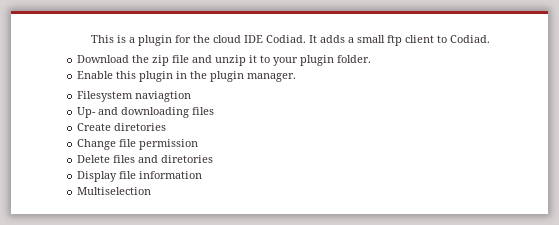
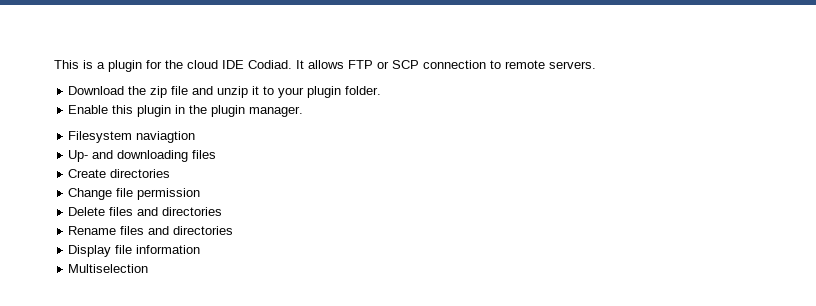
[320,35,491,46] adds a small ftp client to Codiad. -> [308,60,596,69] allows FTP or SCP connection to remote servers.
[114,123,167,131] diretories -> [110,169,171,178] directories
[161,155,214,163] diretories -> [162,207,223,216] [68,226,234,235] directories // Rename files and directories

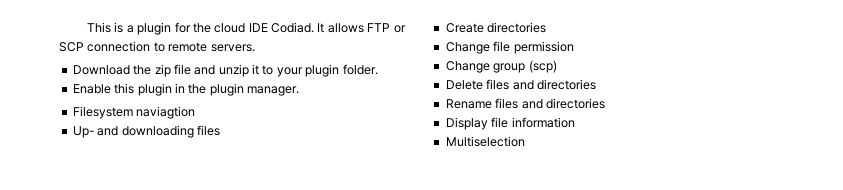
(201, 194) none -> [445,60,557,73] // Change group (scp)

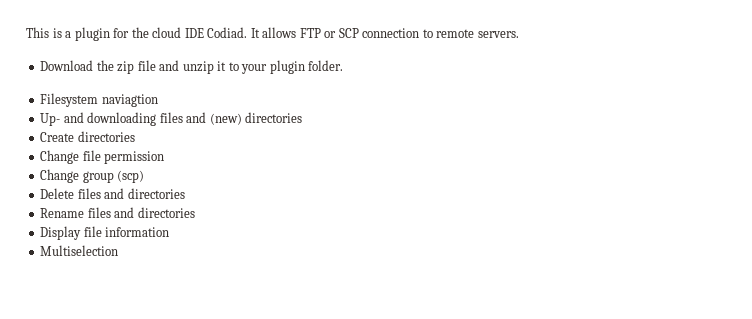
[72,83,299,96] // Enable this plugin in the plugin manager. -> (344, 65) none
(220, 130) none -> [186,112,303,125] and (new) directories

